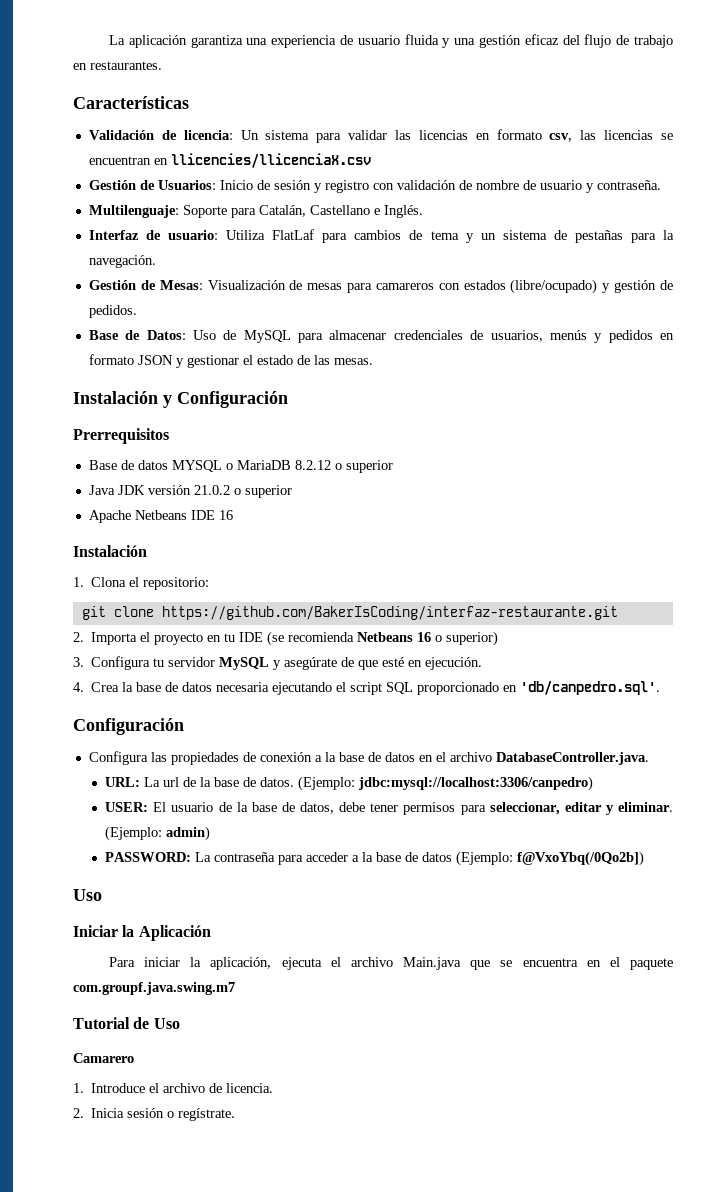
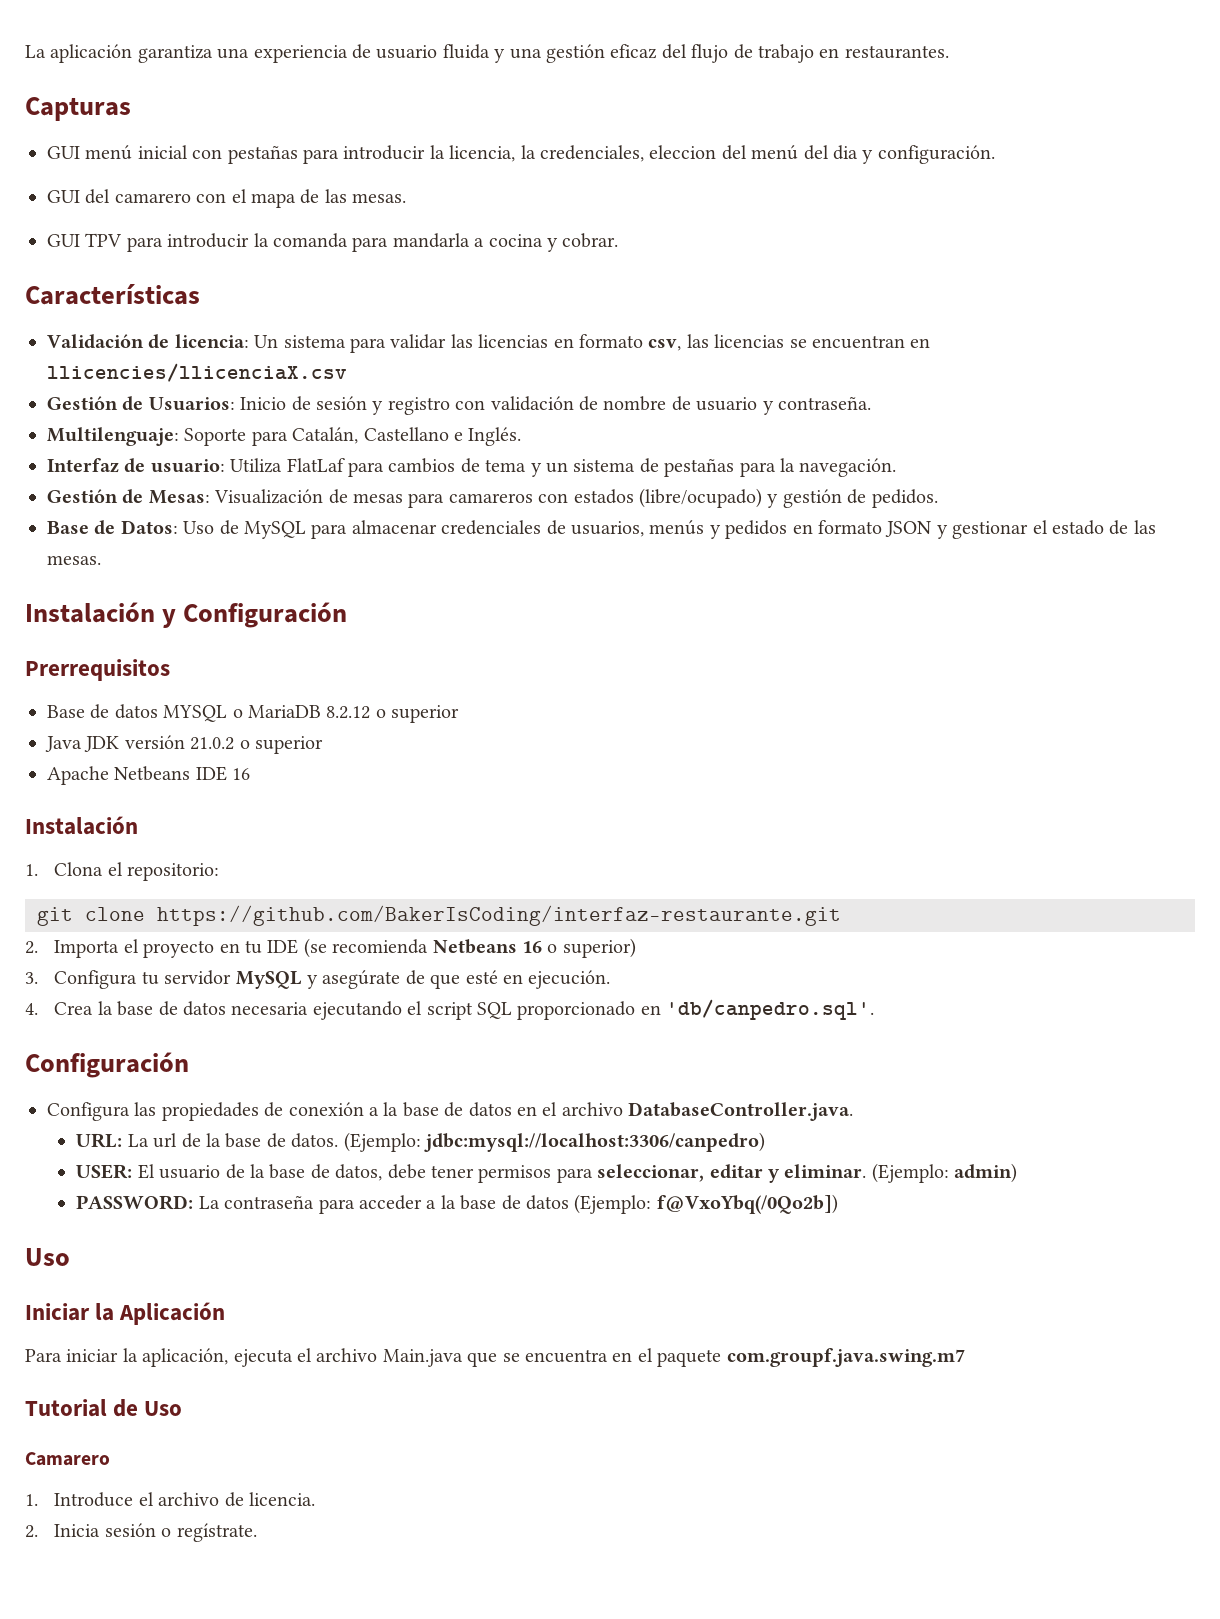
(162, 65) none -> [25,97,131,121] [47,145,995,164] [47,189,407,208] [47,233,619,252] // Capturas // GUI menú inicial con pestañas para introducir la licencia, la credenciales, eleccion del menú del dia y configuración. // GUI del camarero con el mapa de las mesas. // GUI TPV para introducir la comanda para mandarla a cocina y cobrar.

